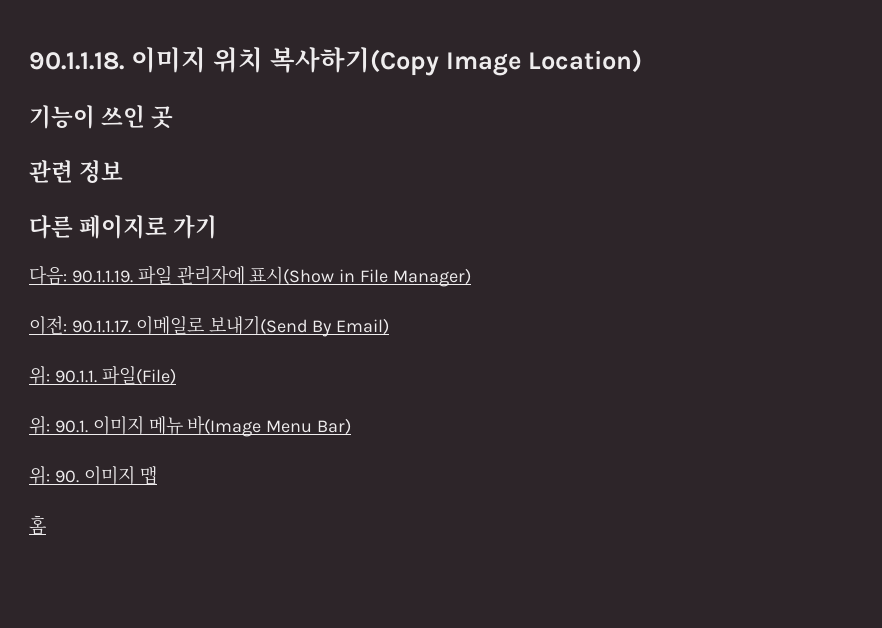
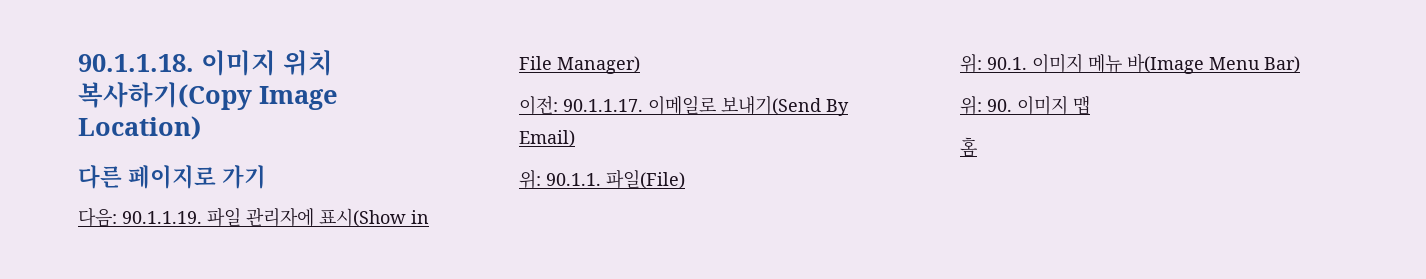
[29,105,174,129] [29,160,124,184] // 기능이 쓰인 곳 // 관련 정보 -> (201, 128) none

